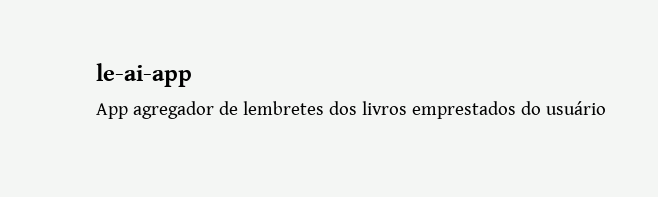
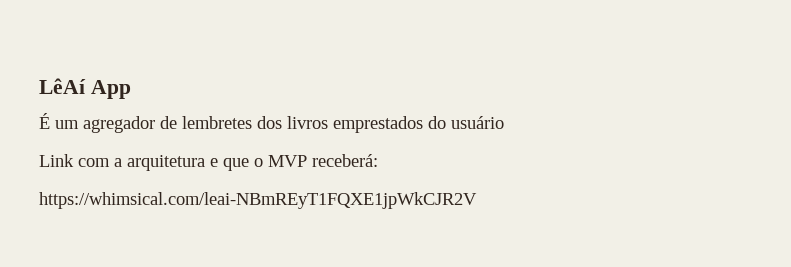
[96,63,192,87] [96,103,128,119] le-ai-app // App -> [39,78,131,99] [39,113,79,129] LêAí App // É um
(606, 108) none -> [39,154,378,171] [39,192,477,209] // Link com a arquitetura e que o MVP receberá: // https://whimsical.com/leai-NBmREyT1FQXE1jpWkCJR2V

